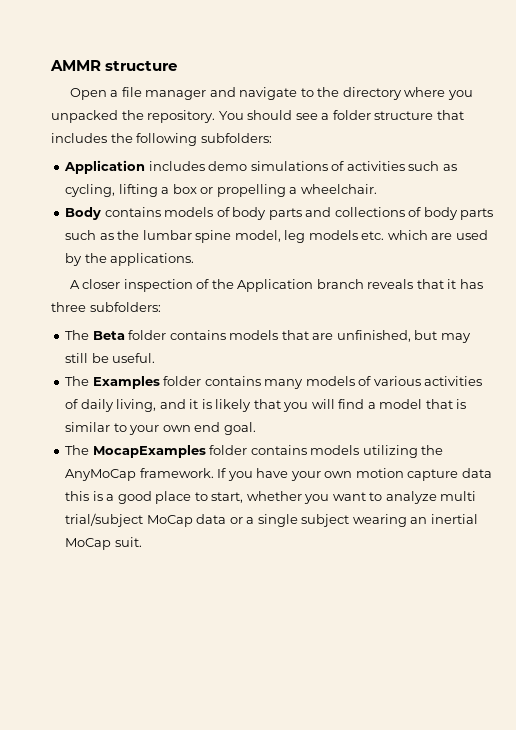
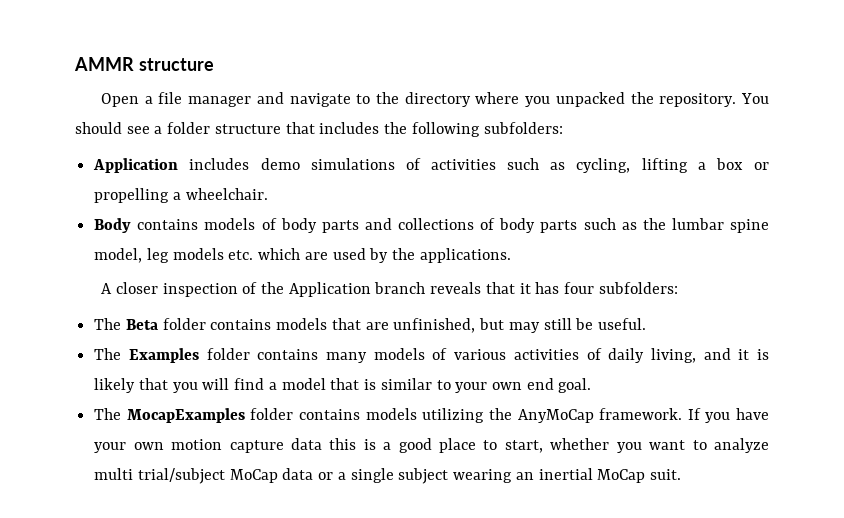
[51,302,86,312] three -> [564,282,595,294] four

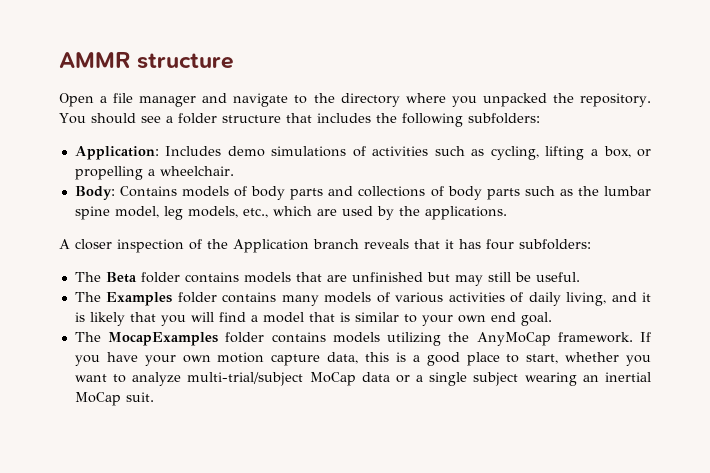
[93,158,250,173] Application includes -> [74,146,222,160] Application: Includes
[715,158,743,170] box -> [603,146,631,158] box,
[94,218,199,233] Body contains -> [74,186,178,200] Body: Contains
[172,248,254,260] models etc. -> [187,206,268,218] models, etc.,
[393,318,476,333] unfinished, -> [351,272,423,282] unfinished
[290,438,322,450] data -> [327,352,359,364] data,
[94,468,225,484] multi trial/subject -> [187,372,304,386] multi-trial/subject

